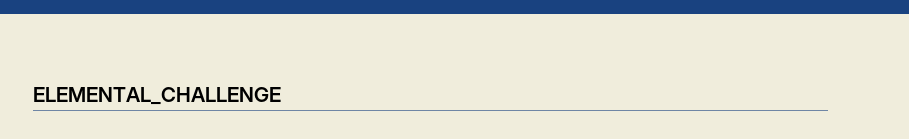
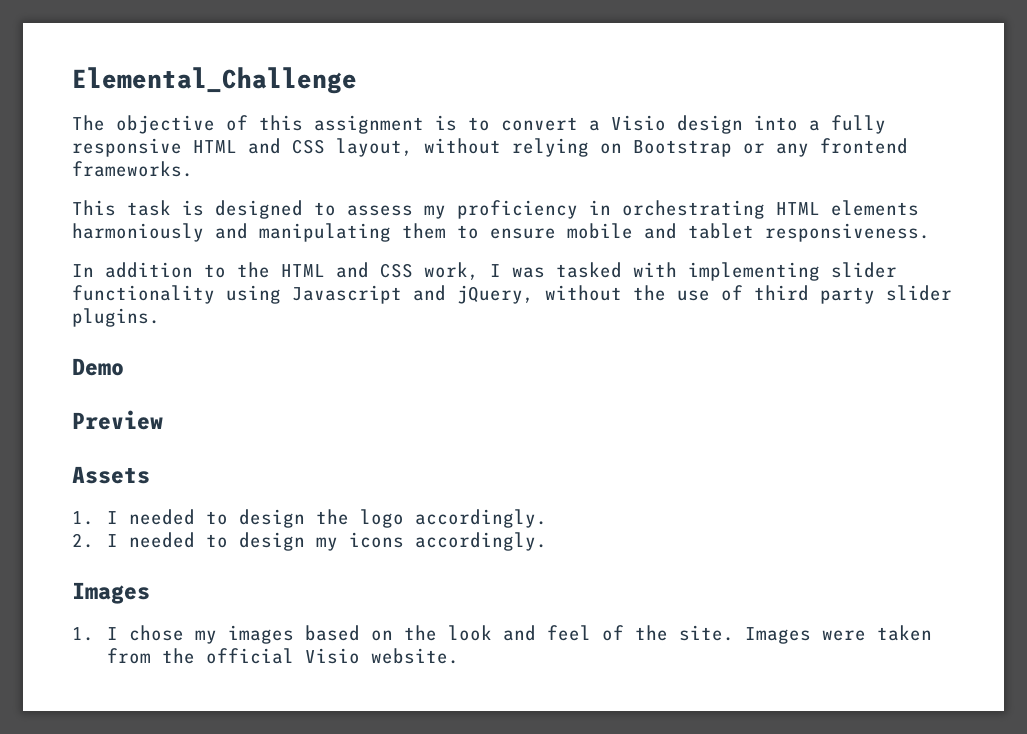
[33,87,281,105] ELEMENTAL_CHALLENGE -> [72,67,357,94] [72,115,886,134] [72,138,908,157] [72,161,193,177] [72,200,919,219] [72,223,930,242] [72,262,897,281] [72,285,952,304] [72,308,160,327] [72,358,124,376] [72,410,163,430] [72,466,150,484] [72,509,548,528] [72,532,548,551] [72,582,150,604] [72,625,933,644] [107,648,460,664] Elemental_Challenge // The objective of this assignment is to convert a Visio design into a fully responsive HTML and CSS layout, without relying on Bootstrap or any frontend frameworks. // This task is designed to assess my proficiency in orchestrating HTML elements harmoniously and manipulating them to ensure mobile and tablet responsiveness. // In addition to the HTML and CSS work, I was tasked with implementing slider functionality using Javascript and jQuery, without the use of third party slider plugins. // Demo // Preview // Assets // 1. I needed to design the logo accordingly. // 2. I needed to design my icons accordingly. // Images // 1. I chose my images based on the look and feel of the site. Images were taken from the official Visio website.

